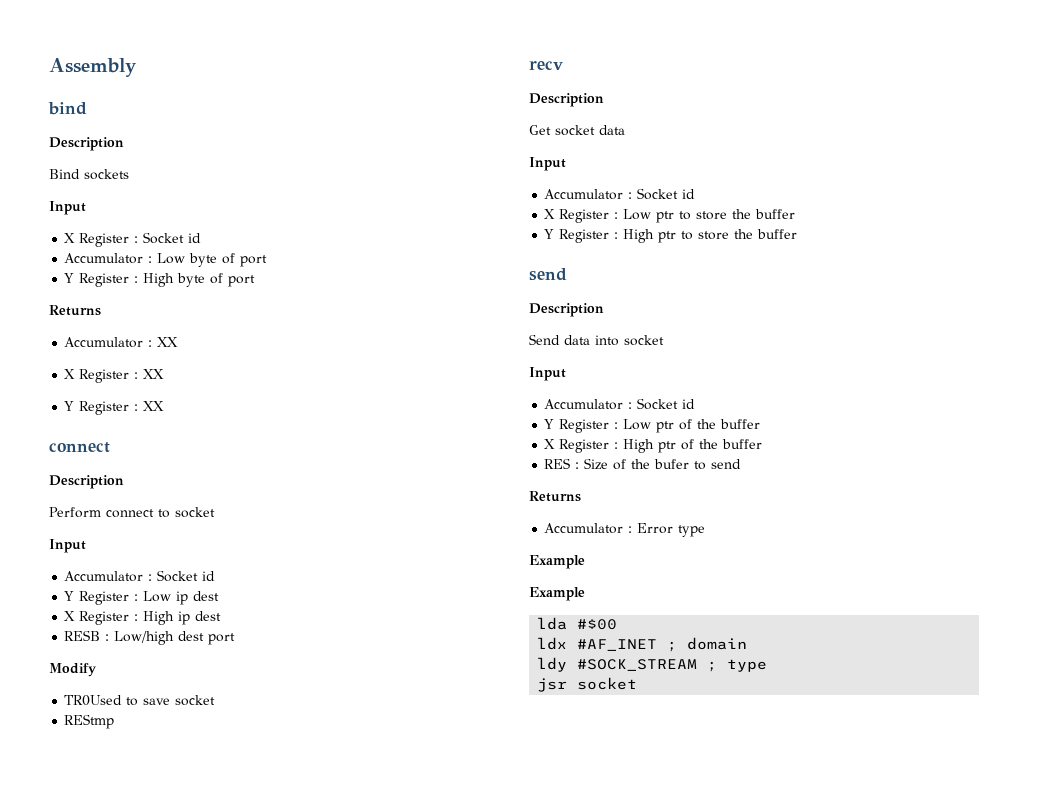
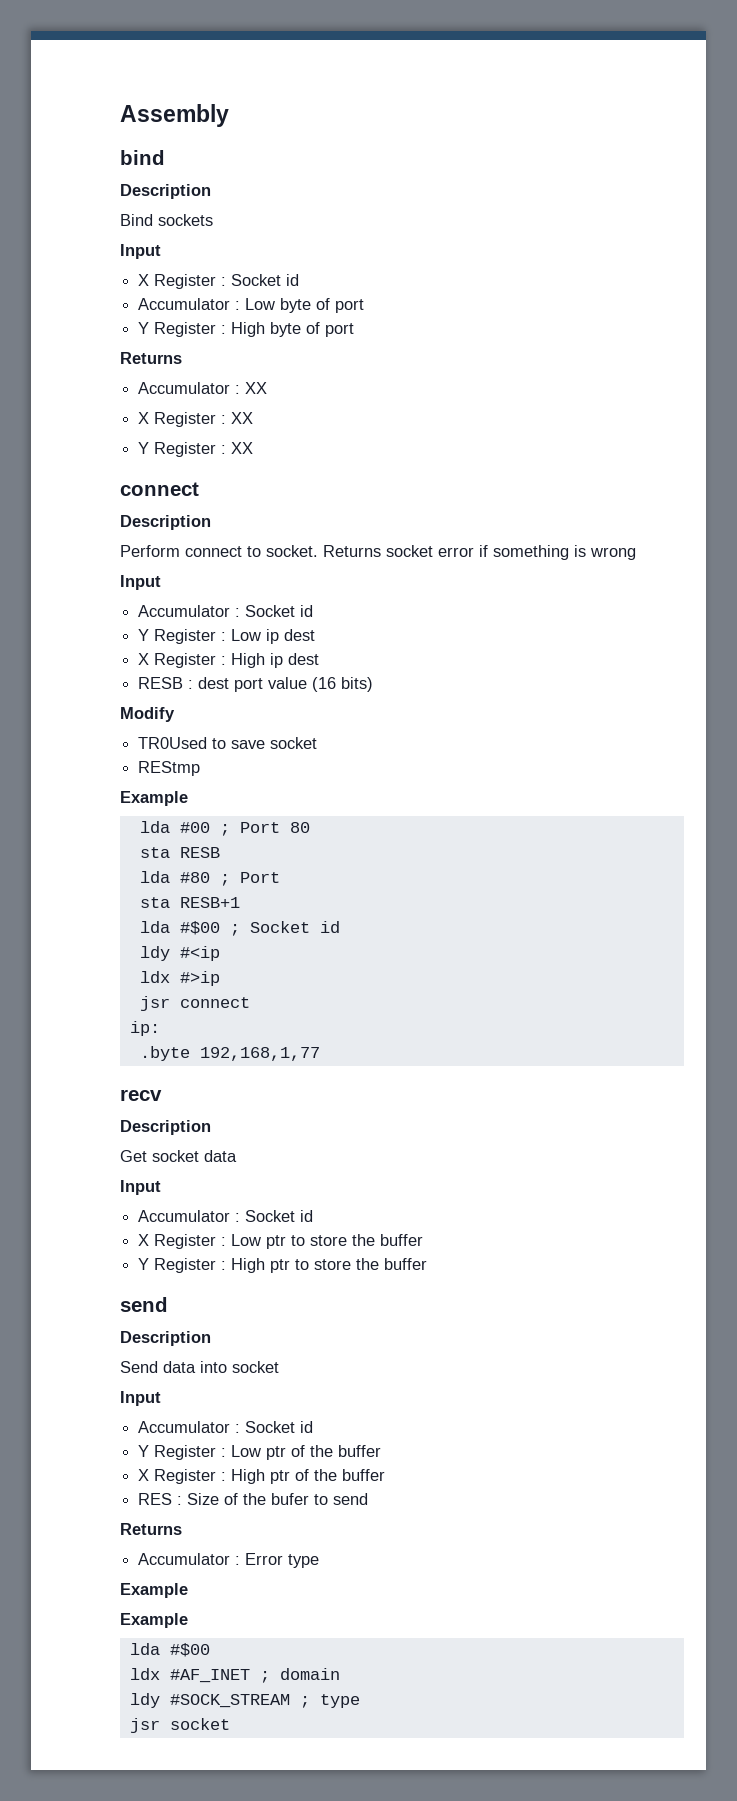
[175,507,215,518] socket -> [266,545,636,560] socket. Returns socket error if something is wrong
[114,631,175,645] Low/high -> (194, 684) none
(236, 639) none -> [268,677,374,692] value (16 bits)
(115, 721) none -> [120,791,188,806] [139,821,310,836] [139,847,220,858] [139,871,280,886] [139,897,240,908] [139,921,340,936] [139,946,220,961] [139,971,220,986] [139,996,250,1011] [129,1021,160,1036] [139,1046,320,1061] // Example // lda #00 ; Port 80 // sta RESB // lda #80 ; Port // sta RESB+1 // lda #$00 ; Socket id // ldy #<ip // ldx #>ip // jsr connect // ip: // .byte 192,168,1,77

